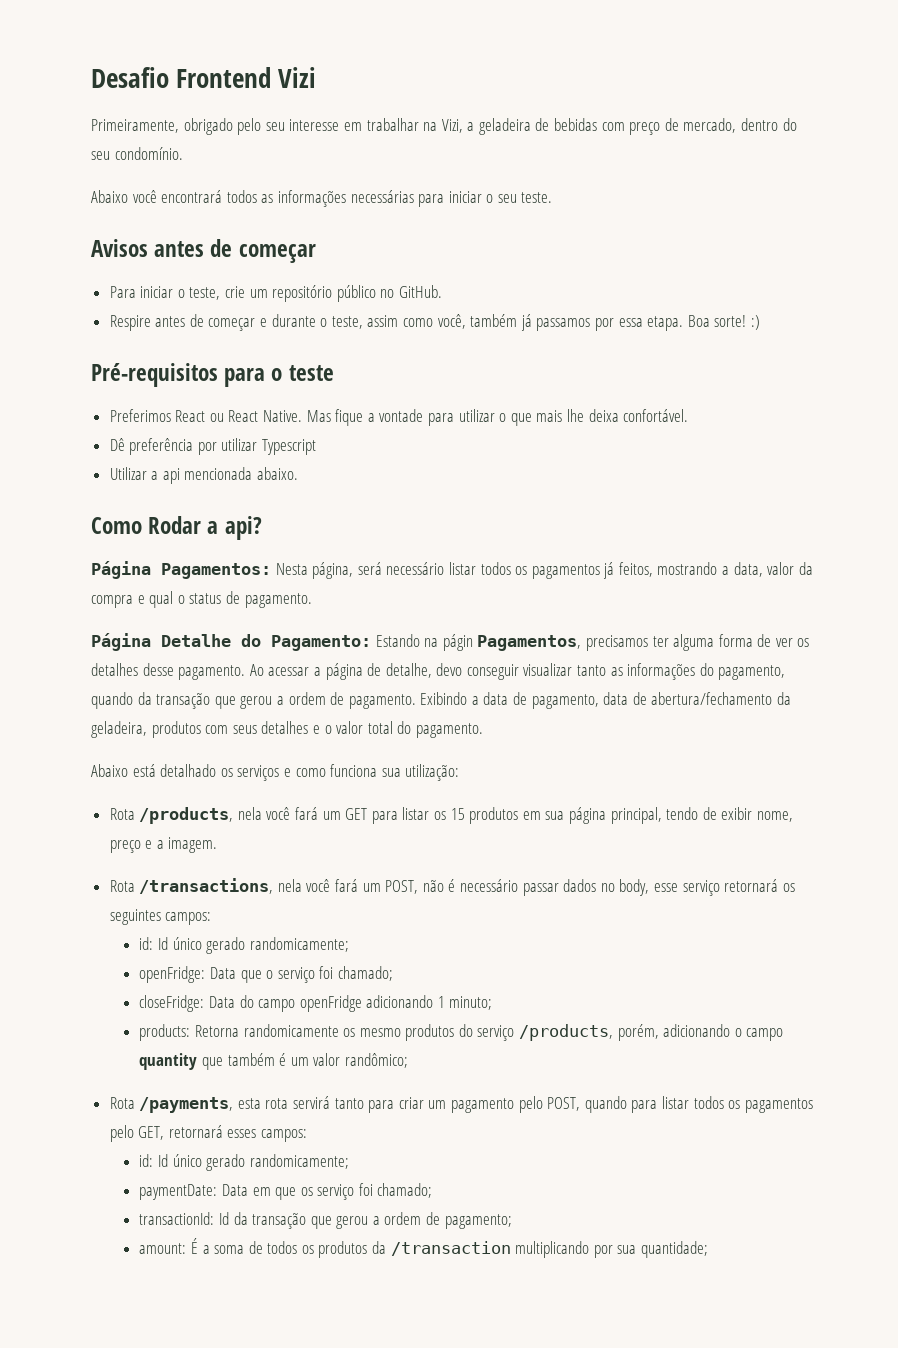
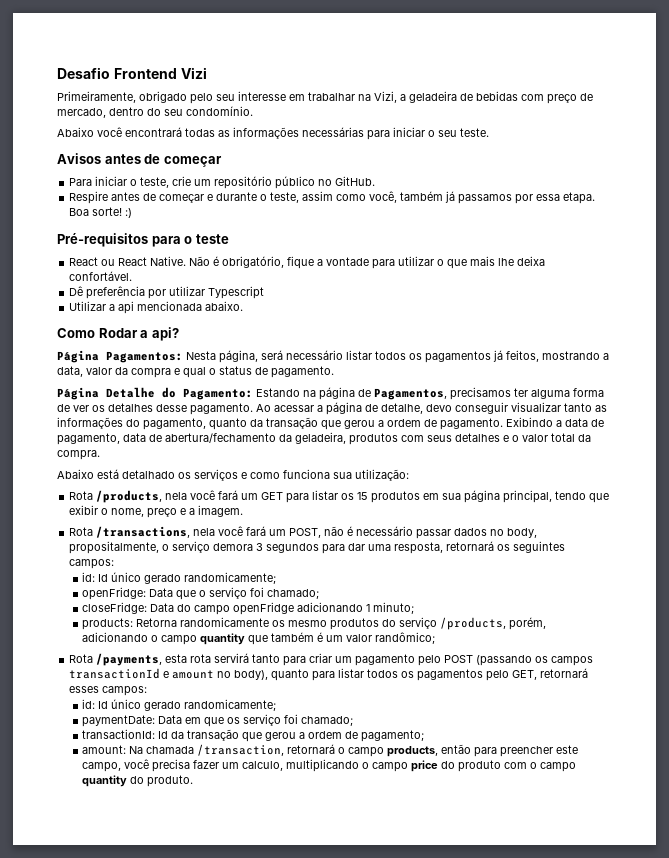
[226,190,257,203] todos -> [185,128,215,137] todas
[109,409,171,422] Preferimos -> (229, 239) none
[306,410,331,422] Mas -> [189,256,285,268] Não é obrigatório,
[442,634,473,651] págin -> [319,387,371,400] página de
[91,692,133,709] quando -> [209,418,247,430] quanto
[397,721,483,738] do pagamento. -> [578,434,591,442] [57,450,100,460] da compra.
[702,807,753,820] de exibir -> [589,493,610,503] [69,505,109,515] que exibir o
[653,880,720,896] esse serviço -> [69,541,444,554] propositalmente, o serviço demora 3 segundos para dar uma resposta,
[547,1096,627,1113] POST, quando -> [444,655,594,666] [69,668,310,681] POST (passando os campos transactionId e amount no body), quanto
[190,1238,709,1258] É a soma de todos os produtos da /transaction multiplicando por sua quantidade; -> [129,744,579,757] [82,759,577,772] [82,775,194,787] Na chamada /transaction, retornará o campo products, então para preencher este campo, você precisa fazer um calculo, multiplicando o campo price do produto com o campo quantity do produto.

